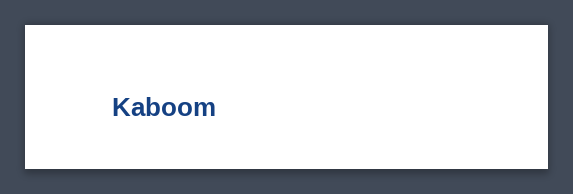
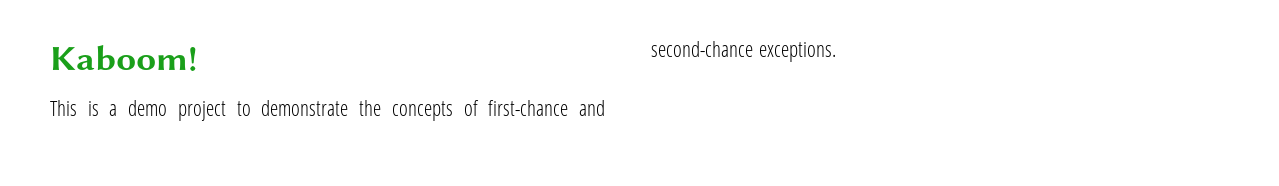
[112,97,216,116] Kaboom -> [50,45,198,71] [50,100,606,121] [651,41,836,62] Kaboom! // This is a demo project to demonstrate the concepts of first-chance and second-chance exceptions.

